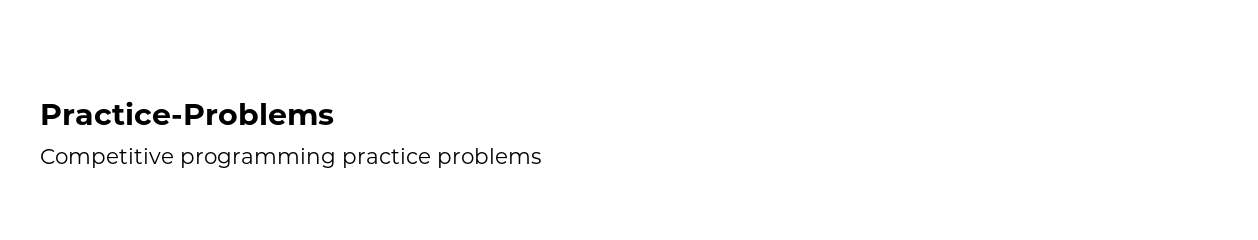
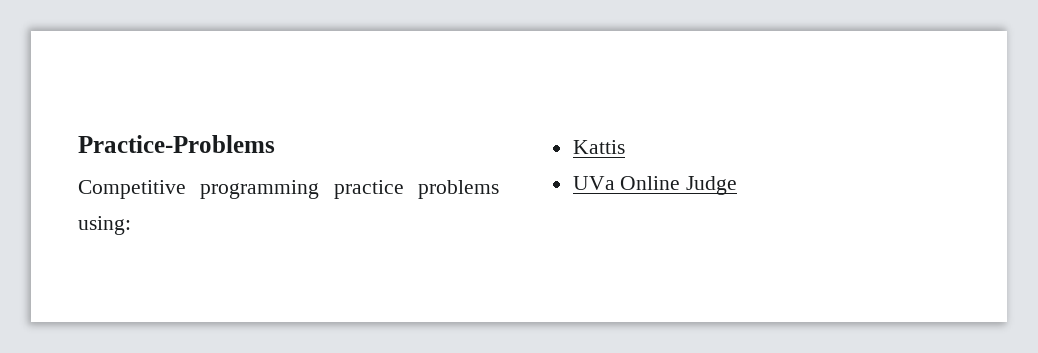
(542, 158) none -> [78,216,131,235] [572,140,625,154] [572,176,738,195] using: // Kattis // UVa Online Judge

